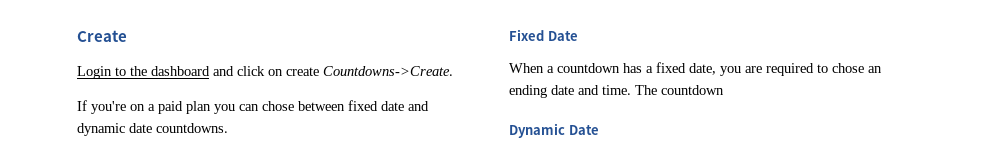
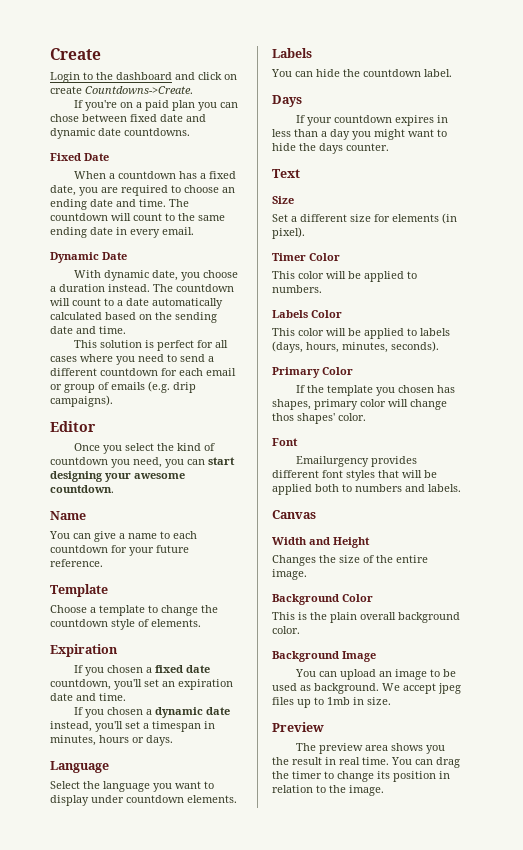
[832,63,864,73] chose -> [184,185,219,193] choose
[509,123,599,138] // Dynamic Date -> [111,213,225,221] [50,227,194,238] [50,252,127,263] [73,270,238,281] [50,284,234,292] [50,298,223,309] [50,312,217,323] [50,326,126,334] [73,340,228,351] [50,354,214,365] [50,368,236,376] [50,381,196,393] [50,395,113,407] [50,421,96,432] [73,443,215,454] [50,457,235,468] [50,471,185,482] [50,485,114,493] [50,511,86,520] [49,531,197,542] [50,545,189,556] [50,559,103,567] [50,584,108,597] [50,605,218,616] [50,619,201,630] [50,644,118,657] [73,665,210,676] [50,679,233,690] [50,693,126,701] [73,707,230,718] [50,721,215,732] [50,735,173,746] [50,761,109,773] [50,781,214,792] [50,795,237,806] [272,48,312,58] [271,69,452,77] [272,95,302,107] [295,115,448,126] [272,129,447,140] [272,143,389,154] [272,169,300,178] [272,196,294,204] [272,213,457,224] [272,227,305,239] [272,253,340,261] [272,271,417,282] [272,285,322,293] [272,310,342,318] [272,328,450,339] [272,341,439,353] [272,367,353,378] [295,385,455,396] [272,399,447,410] [272,413,366,424] [272,438,298,446] [295,456,417,467] [272,470,437,481] [272,484,461,495] [272,510,316,519] [272,537,370,548] [272,555,428,566] [272,569,307,580] [272,594,373,605] [272,612,460,623] [272,626,300,634] [272,651,376,662] [294,669,456,680] [272,683,461,694] [272,697,391,708] [272,722,324,732] [295,743,445,754] [272,757,460,768] [272,771,450,782] [272,785,384,796] will count to the same ending date in every email. // Dynamic Date // With dynamic date, you choose a duration instead. The countdown will count to a date automatically calculated based on the sending date and time. // This solution is perfect for all cases where you need to send a different countdown for each email or group of emails (e.g. drip campaigns). // Editor // Once you select the kind of countdown you need, you can start designing your awesome countdown. // Name // You can give a name to each countdown for your future reference. // Template // Choose a template to change the countdown style of elements. // Expiration // If you chosen a fixed date countdown, you'll set an expiration date and time. // If you chosen a dynamic date instead, you'll set a timespan in minutes, hours or days. // Language // Select the language you want to display under countdown elements. // Labels // You can hide the countdown label. // Days // If your countdown expires in less than a day you might want to hide the days counter. // Text // Size // Set a different size for elements (in pixel). // Timer Color // This color will be applied to numbers. // Labels Color // This color will be applied to labels (days, hours, minutes, seconds). // Primary Color // If the template you chosen has shapes, primary color will change thos shapes' color. // Font // Emailurgency provides different font styles that will be applied both to numbers and labels. // Canvas // Width and Height // Changes the size of the entire image. // Background Color // This is the plain overall background color. // Background Image // You can upload an image to be used as background. We accept jpeg files up to 1mb in size. // Preview // The preview area shows you the result in real time. You can drag the timer to change its position in relation to the image.

